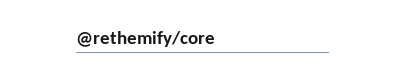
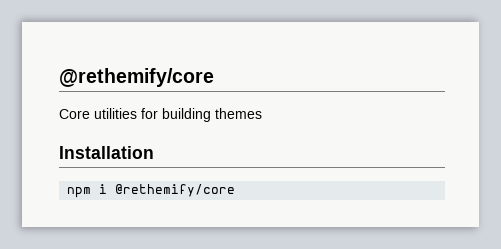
[76,31,215,47] @rethemify/core -> [59,68,214,87] [59,108,262,122] [59,146,154,159] [67,184,236,198] @rethemify/core // Core utilities for building themes // Installation // npm i @rethemify/core

